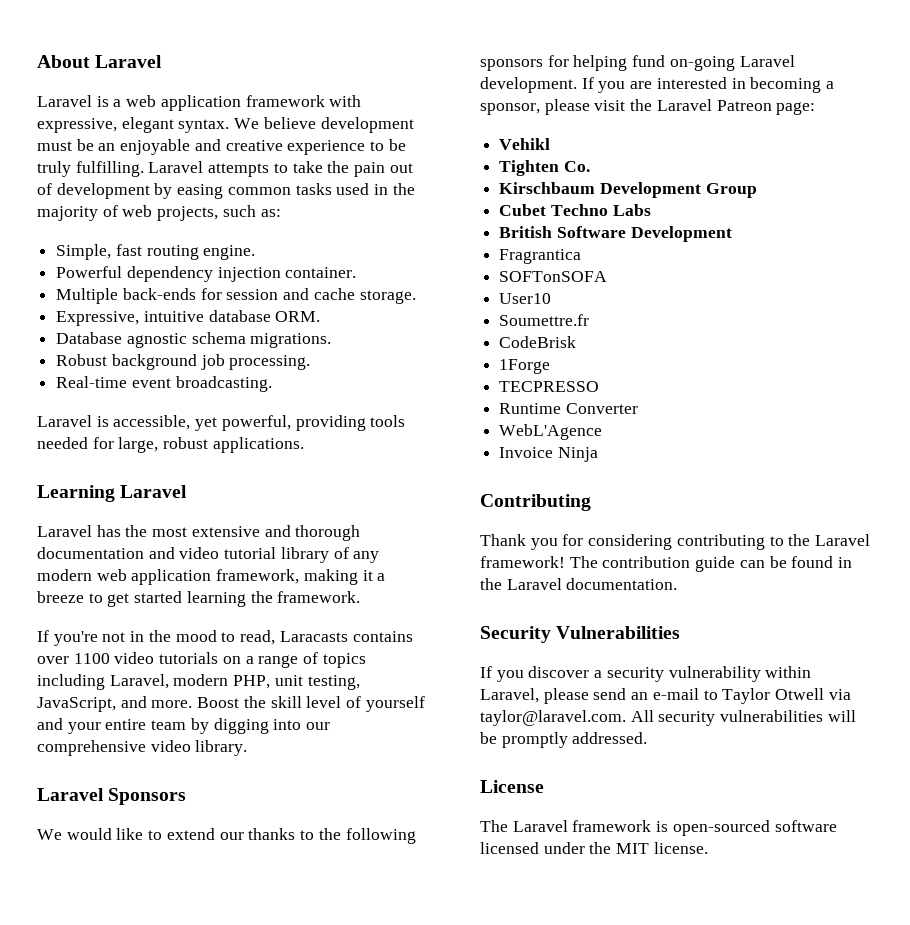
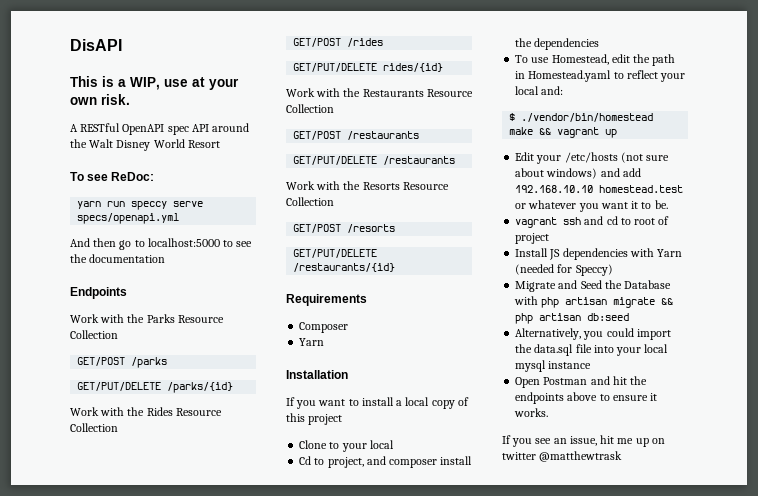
[37,55,163,68] [37,95,362,111] [37,117,414,133] [37,139,406,155] [37,161,413,177] [37,183,415,199] [37,205,281,221] [56,244,256,260] [56,266,357,282] [56,288,416,304] [56,310,321,326] [56,332,332,348] [56,354,311,370] [56,376,272,392] [37,415,406,431] [37,437,304,453] [37,485,188,502] [37,525,361,541] [37,547,380,563] [37,569,386,585] [37,591,361,607] [37,630,413,646] [37,652,366,668] [37,674,360,690] [37,696,425,712] [37,718,331,734] [37,740,248,756] [37,788,187,805] [37,828,416,844] [480,55,795,71] [480,77,835,93] [480,99,816,115] [499,138,551,150] [499,160,590,176] [499,182,757,198] [499,204,651,216] [499,226,732,242] [499,249,582,264] [499,271,608,282] [499,293,552,304] [499,314,590,326] [499,336,577,348] [499,359,551,374] [499,381,600,392] [499,403,638,414] [499,424,603,440] [499,447,598,462] [480,494,591,511] [480,534,871,550] [480,556,853,572] [480,578,678,590] [480,626,681,643] [480,666,812,682] [480,688,851,704] [480,710,856,726] [480,732,648,748] [480,780,544,793] [480,820,837,836] [480,842,708,854] About Laravel // Laravel is a web application framework with expressive, elegant syntax. We believe development must be an enjoyable and creative experience to be truly fulfilling. Laravel attempts to take the pain out of development by easing common tasks used in the majority of web projects, such as: // Simple, fast routing engine. // Powerful dependency injection container. // Multiple back-ends for session and cache storage. // Expressive, intuitive database ORM. // Database agnostic schema migrations. // Robust background job processing. // Real-time event broadcasting. // Laravel is accessible, yet powerful, providing tools needed for large, robust applications. // Learning Laravel // Laravel has the most extensive and thorough documentation and video tutorial library of any modern web application framework, making it a breeze to get started learning the framework. // If you're not in the mood to read, Laracasts contains over 1100 video tutorials on a range of topics including Laravel, modern PHP, unit testing, JavaScript, and more. Boost the skill level of yourself and your entire team by digging into our comprehensive video library. // Laravel Sponsors // We would like to extend our thanks to the following sponsors for helping fund on-going Laravel development. If you are interested in becoming a sponsor, please visit the Laravel Patreon page: // Vehikl // Tighten Co. // Kirschbaum Development Group // Cubet Techno Labs // British Software Development // Fragrantica // SOFTonSOFA // User10 // Soumettre.fr // CodeBrisk // 1Forge // TECPRESSO // Runtime Converter // WebL'Agence // Invoice Ninja // Contributing // Thank you for considering contributing to the Laravel framework! The contribution guide can be found in the Laravel documentation. // Security Vulnerabilities // If you discover a security vulnerability within Laravel, please send an e-mail to Taylor Otwell via taylor@laravel.com. All security vulnerabilities will be promptly addressed. // License // The Laravel framework is open-sourced software licensed under the MIT license. -> [70,39,122,51] [70,76,239,90] [70,94,130,105] [70,123,250,135] [70,139,220,151] [70,172,155,181] [77,201,204,210] [77,213,180,224] [70,238,253,250] [70,254,166,263] [70,287,127,299] [70,314,224,323] [70,330,118,339] [77,357,168,368] [77,382,234,393] [70,407,222,416] [70,423,118,432] [293,38,384,47] [293,63,444,72] [286,88,473,97] [286,104,334,113] [293,131,420,140] [293,156,456,165] [286,181,449,190] [286,197,334,206] [293,224,396,233] [293,249,378,258] [293,263,396,272] [286,294,367,306] [299,322,349,333] [299,338,325,346] [286,370,348,379] [286,397,469,409] [286,413,343,425] [299,440,394,452] [299,456,473,468] [515,38,600,50] [515,54,676,66] [515,70,686,82] [515,86,564,95] [509,113,654,122] [509,127,618,138] [515,152,670,164] [515,168,641,179] [515,185,684,193] [515,200,668,212] [515,216,670,228] [515,233,550,244] [515,248,683,260] [515,264,613,276] [515,280,672,292] [514,296,674,308] [515,313,630,324] [515,328,671,340] [515,344,669,356] [515,360,592,372] [515,376,648,388] [515,392,658,404] [514,408,549,417] [502,435,665,447] [502,451,623,462] DisAPI // This is a WIP, use at your own risk. // A RESTful OpenAPI spec API around the Walt Disney World Resort // To see ReDoc: // yarn run speccy serve specs/openapi.yml // And then go to localhost:5000 to see the documentation // Endpoints // Work with the Parks Resource Collection // GET/POST /parks // GET/PUT/DELETE /parks/{id} // Work with the Rides Resource Collection // GET/POST /rides // GET/PUT/DELETE rides/{id} // Work with the Restaurants Resource Collection // GET/POST /restaurants // GET/PUT/DELETE /restaurants // Work with the Resorts Resource Collection // GET/POST /resorts // GET/PUT/DELETE /restaurants/{id} // Requirements // Composer // Yarn // Installation // If you want to install a local copy of this project // Clone to your local // Cd to project, and composer install the dependencies // To use Homestead, edit the path in Homestead.yaml to reflect your local and: // $ ./vendor/bin/homestead make && vagrant up // Edit your /etc/hosts (not sure about windows) and add 192.168.10.10 homestead.test or whatever you want it to be. // vagrant ssh and cd to root of project // Install JS dependencies with Yarn (needed for Speccy) // Migrate and Seed the Database with php artisan migrate && php artisan db:seed // Alternatively, you could import the data.sql file into your local mysql instance // Open Postman and hit the endpoints above to ensure it works. // If you see an issue, hit me up on twitter @matthewtrask

